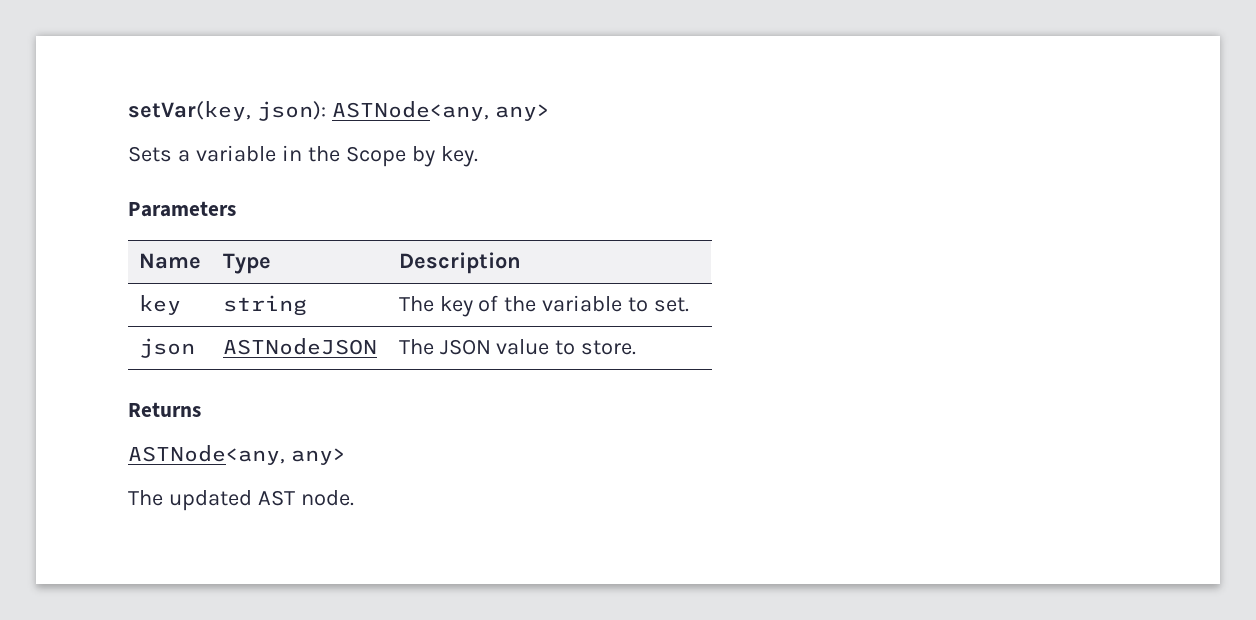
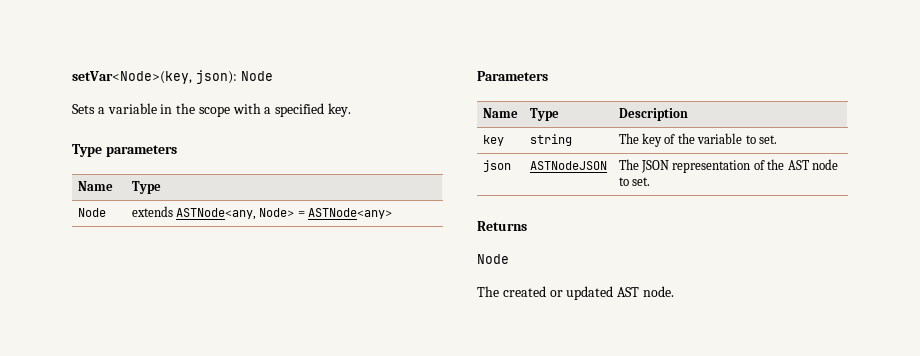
[128,101,549,121] setVar(key, json): ASTNode<any, any> -> [72,70,273,84] setVar<Node>(key, json): Node
[345,146,478,167] Scope by key. -> [198,103,352,117] [72,144,177,157] [77,181,113,191] [131,181,161,194] [77,208,106,217] [131,206,393,220] scope with a specified key. // Type parameters // Name | Type // Node | extends ASTNode<any, Node> = ASTNode<any>
[496,339,637,355] value to store. -> [672,159,838,173] [618,177,651,186] representation of the AST node to set.
[128,445,345,465] [128,490,163,506] ASTNode<any, any> // The -> [477,254,509,264] [477,286,563,297] Node // The created or

